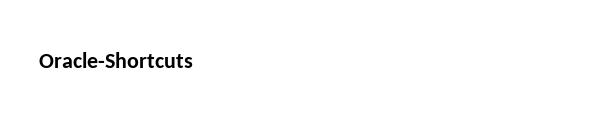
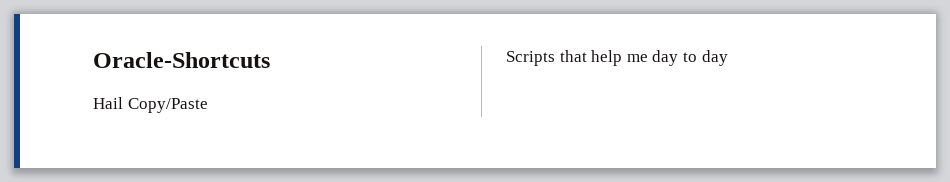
(193, 60) none -> [93,97,208,113] [506,50,728,66] // Hail Copy/Paste // Scripts that help me day to day

